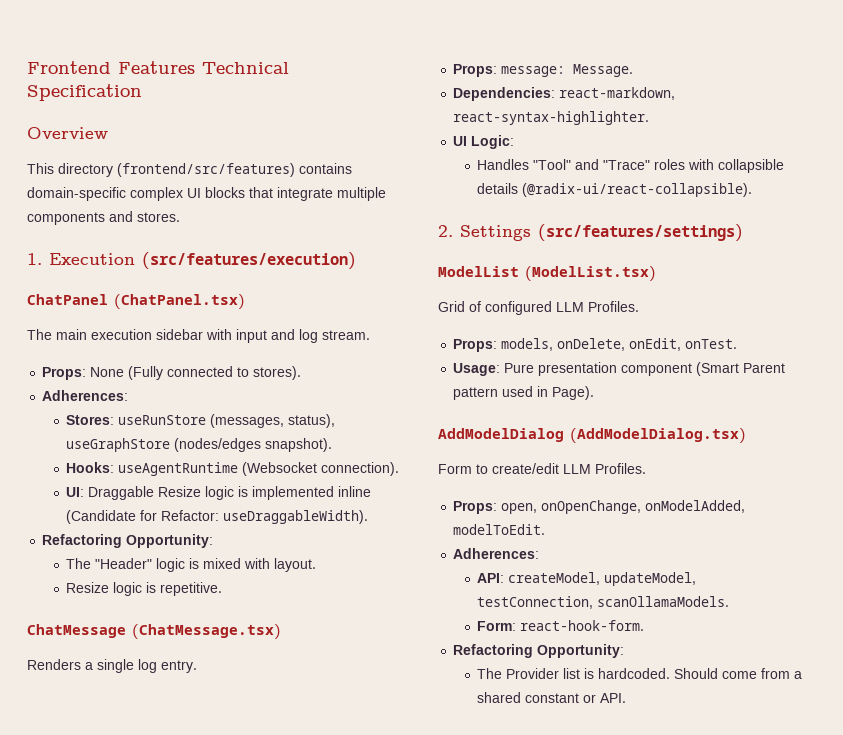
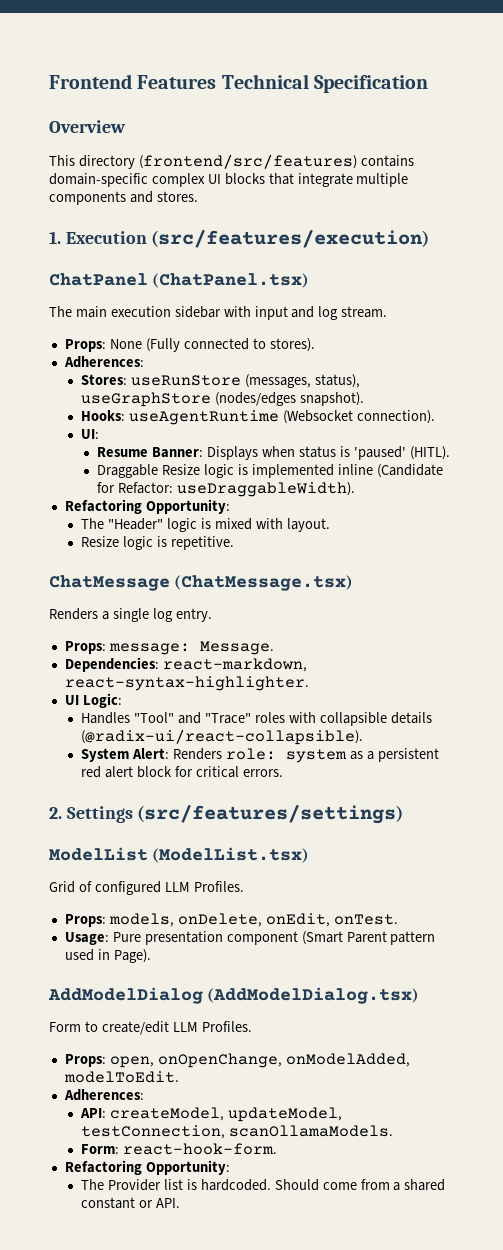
(85, 492) none -> [97,446,450,460] // Resume Banner: Displays when status is 'paused' (HITL). //
(753, 190) none -> [81,748,439,763] [81,766,283,778] // System Alert: Renders role: system as a persistent red alert block for critical errors.

